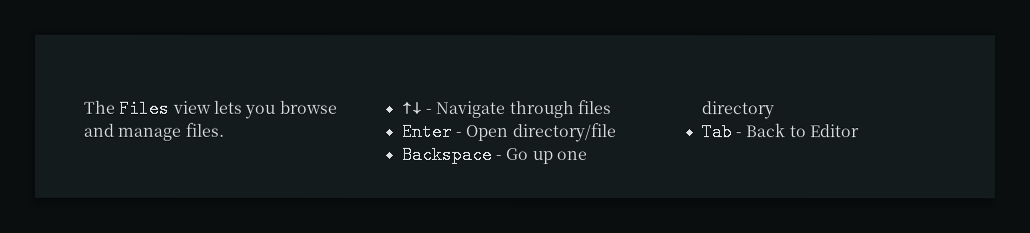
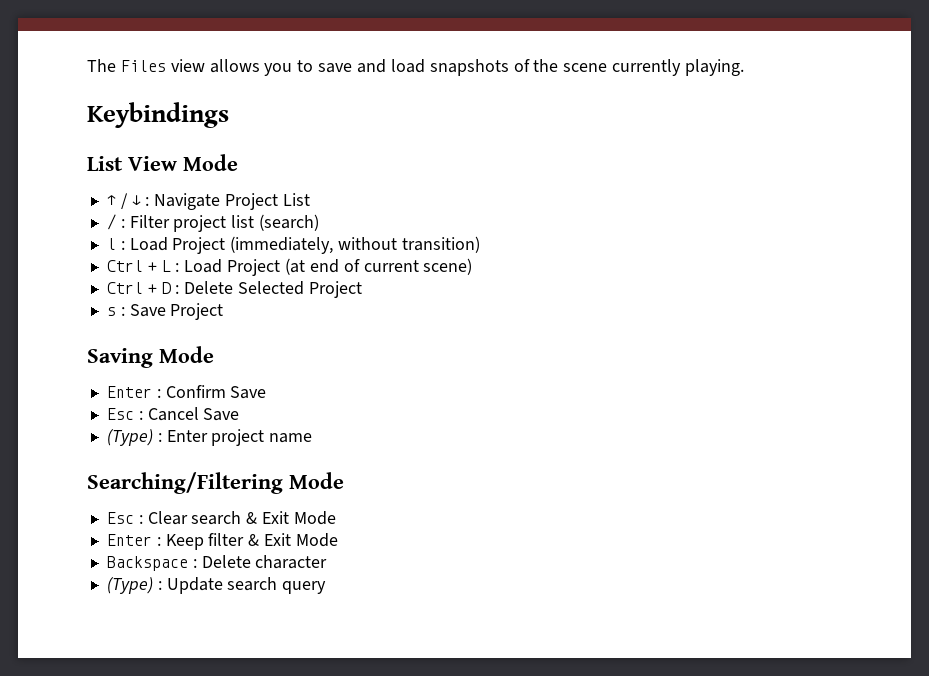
[213,100,338,119] [83,122,224,141] [401,100,612,119] [400,122,616,143] [400,145,587,165] [700,101,775,120] [700,123,859,142] lets you browse and manage files. // ↑↓ - Navigate through files // Enter - Open directory/file // Backspace - Go up one directory // Tab - Back to Editor -> [209,59,745,76] [87,102,229,128] [87,154,238,171] [106,193,310,210] [106,214,320,232] [106,236,480,254] [106,258,473,276] [106,281,362,298] [106,303,224,320] [87,346,214,368] [106,385,267,399] [106,407,240,421] [106,429,313,446] [87,472,344,494] [106,511,336,525] [106,533,338,550] [106,555,328,571] [106,577,327,594] allows you to save and load snapshots of the scene currently playing. // Keybindings // List View Mode // ↑ / ↓ : Navigate Project List // / : Filter project list (search) // l : Load Project (immediately, without transition) // Ctrl + L : Load Project (at end of current scene) // Ctrl + D : Delete Selected Project // s : Save Project // Saving Mode // Enter : Confirm Save // Esc : Cancel Save // (Type) : Enter project name // Searching/Filtering Mode // Esc : Clear search & Exit Mode // Enter : Keep filter & Exit Mode // Backspace : Delete character // (Type) : Update search query

